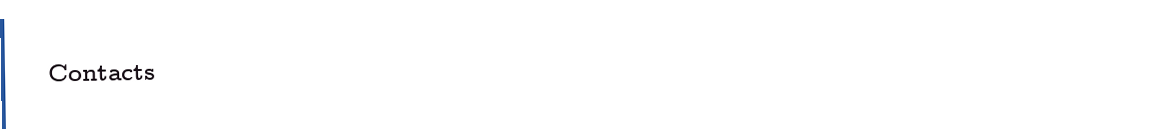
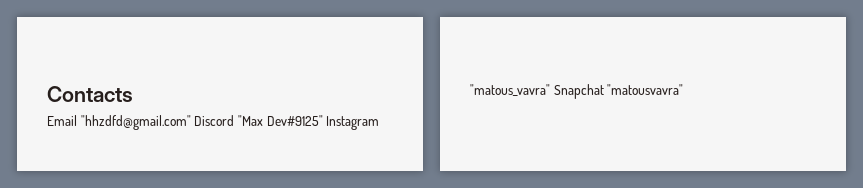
(156, 72) none -> [47,115,380,130] [470,84,684,99] // Email "hhzdfd@gmail.com" Discord "Max Dev#9125" Instagram "matous_vavra" Snapchat "matousvavra"

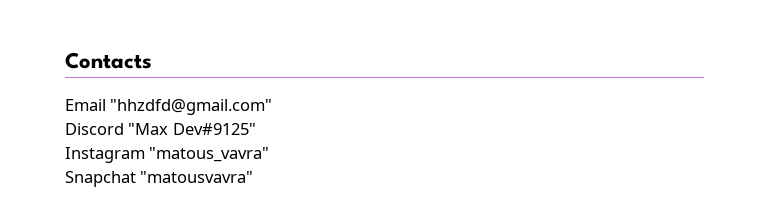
(191, 122) none -> (273, 107) //
(323, 120) none -> (256, 129) //
(550, 90) none -> (270, 154) //

